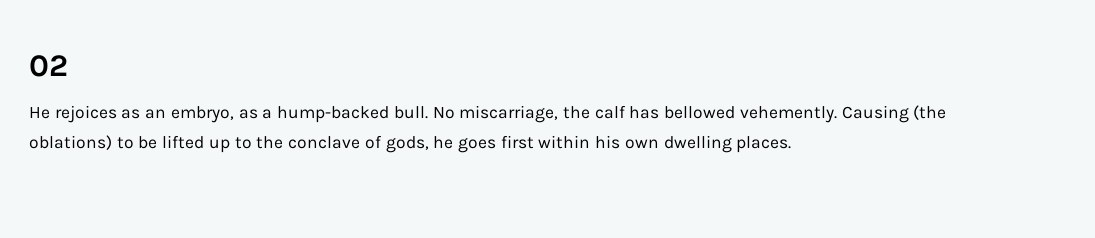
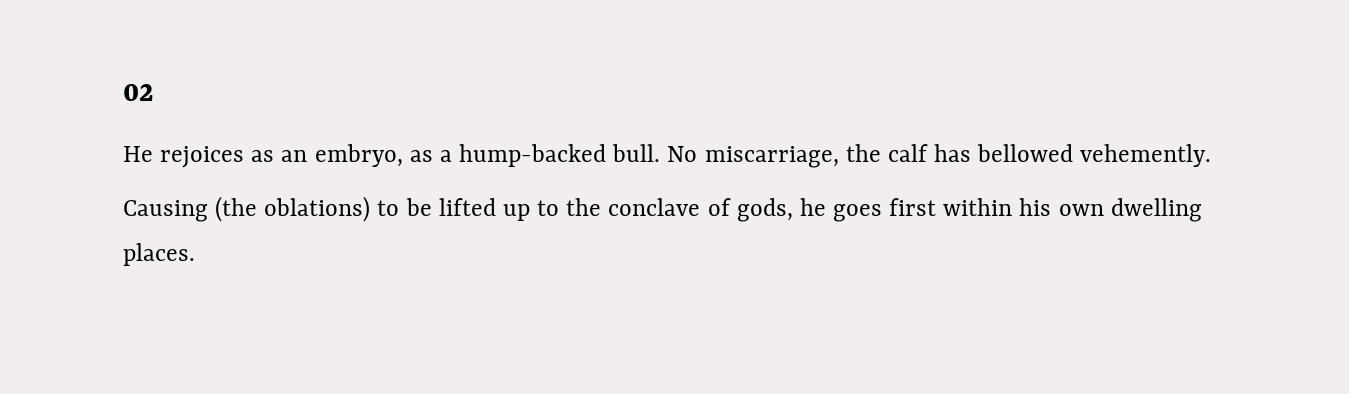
(837, 114) none -> (1212, 155) //

